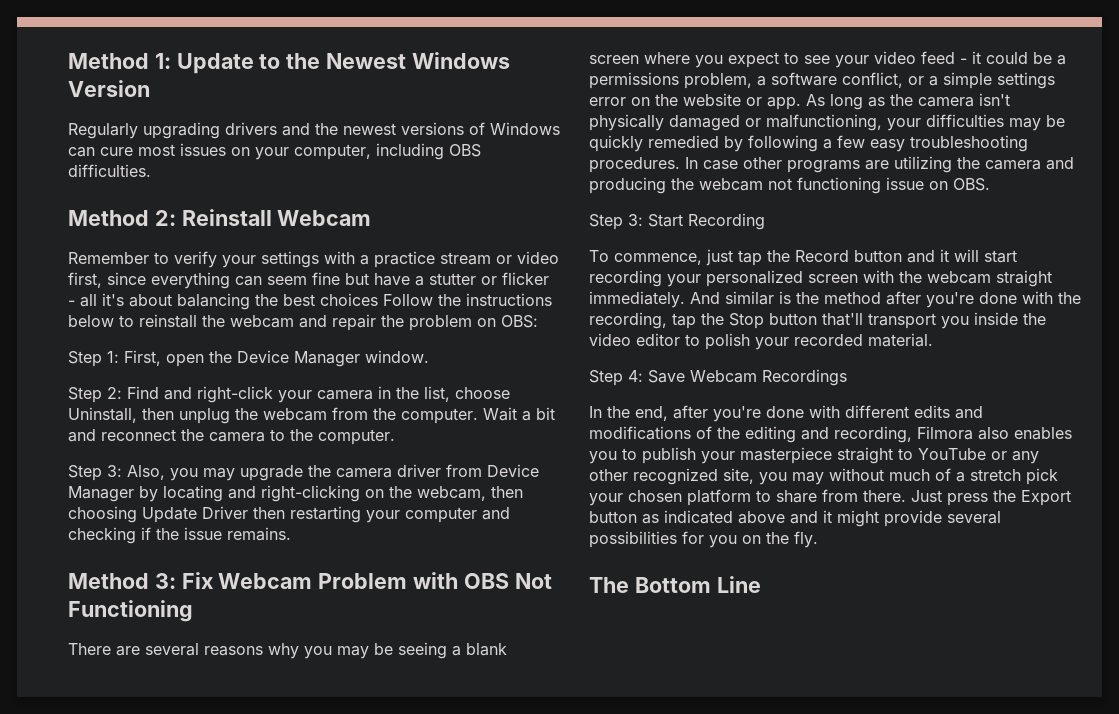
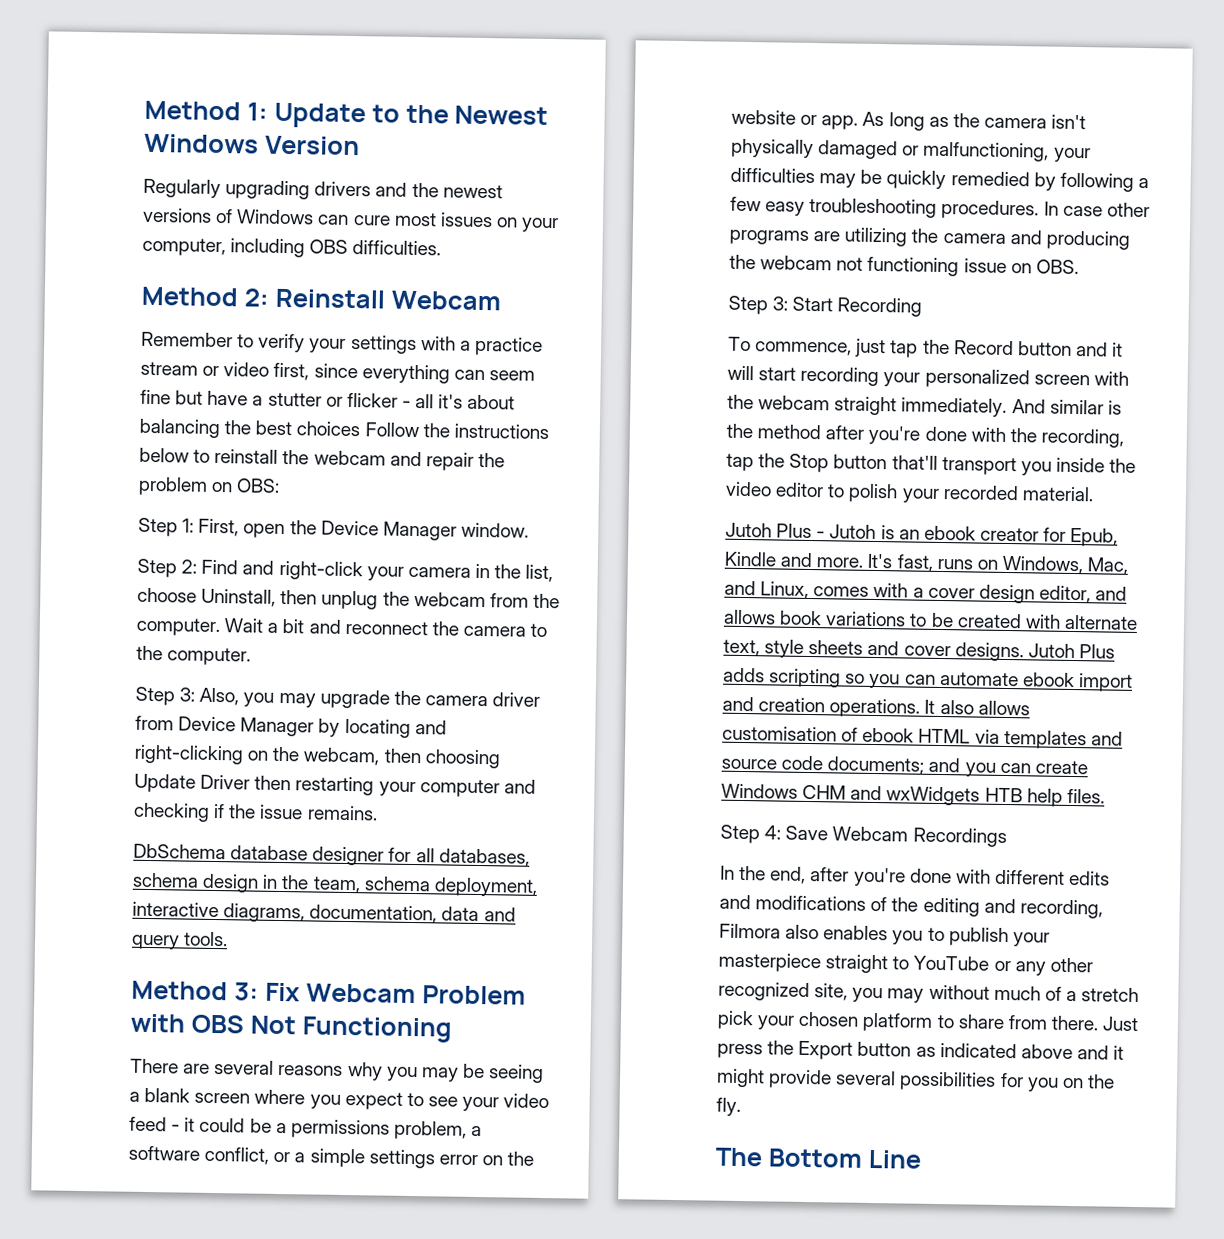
(291, 534) none -> [133,843,530,867] [132,872,538,897] [132,901,516,924] [131,931,229,950] // DbSchema database designer for all databases, schema design in the team, schema deployment, interactive diagrams, documentation, data and query tools.
(933, 340) none -> [725,522,1119,547] [724,551,1129,575] [724,580,1128,604] [723,609,1138,630] [723,639,1115,662] [723,667,1133,692] [722,696,1030,718] [722,725,1123,750] [721,755,1088,777] [721,783,1105,807] // Jutoh Plus - Jutoh is an ebook creator for Epub, Kindle and more. It's fast, runs on Windows, Mac, and Linux, comes with a cover design editor, and allows book variations to be created with alternate text, style sheets and cover designs. Jutoh Plus adds scripting so you can automate ebook import and creation operations. It also allows customisation of ebook HTML via templates and source code documents; and you can create Windows CHM and wxWidgets HTB help files.

